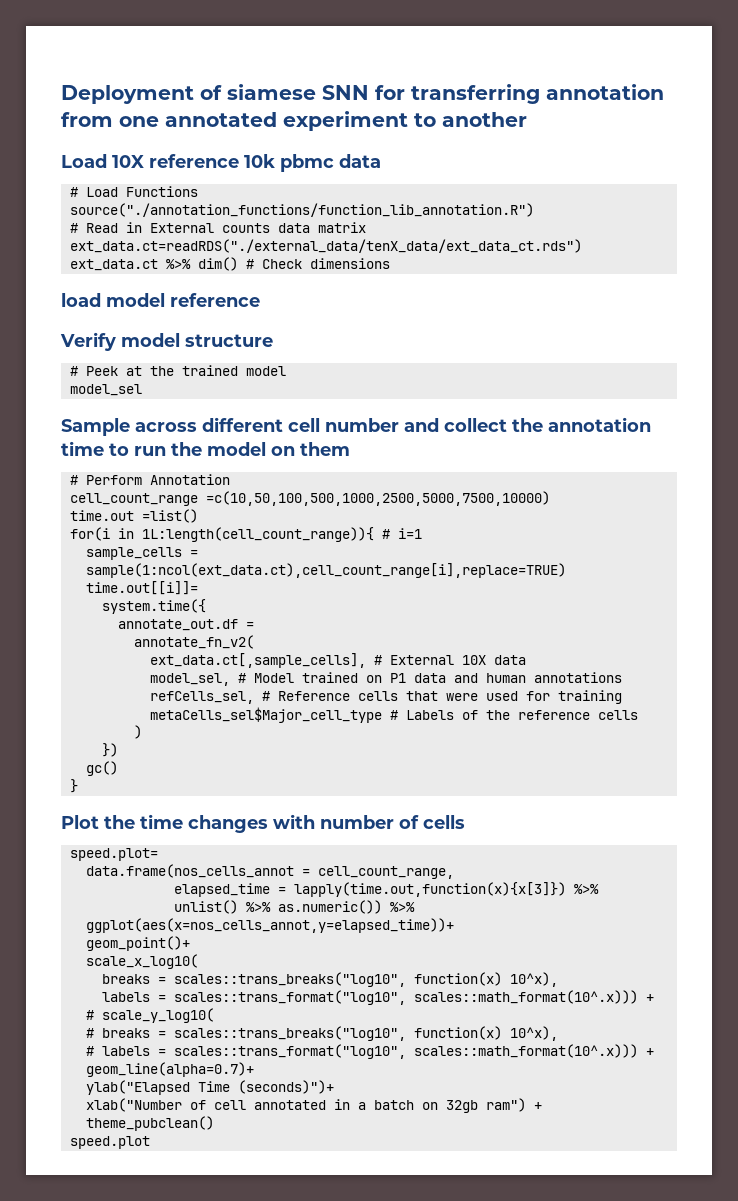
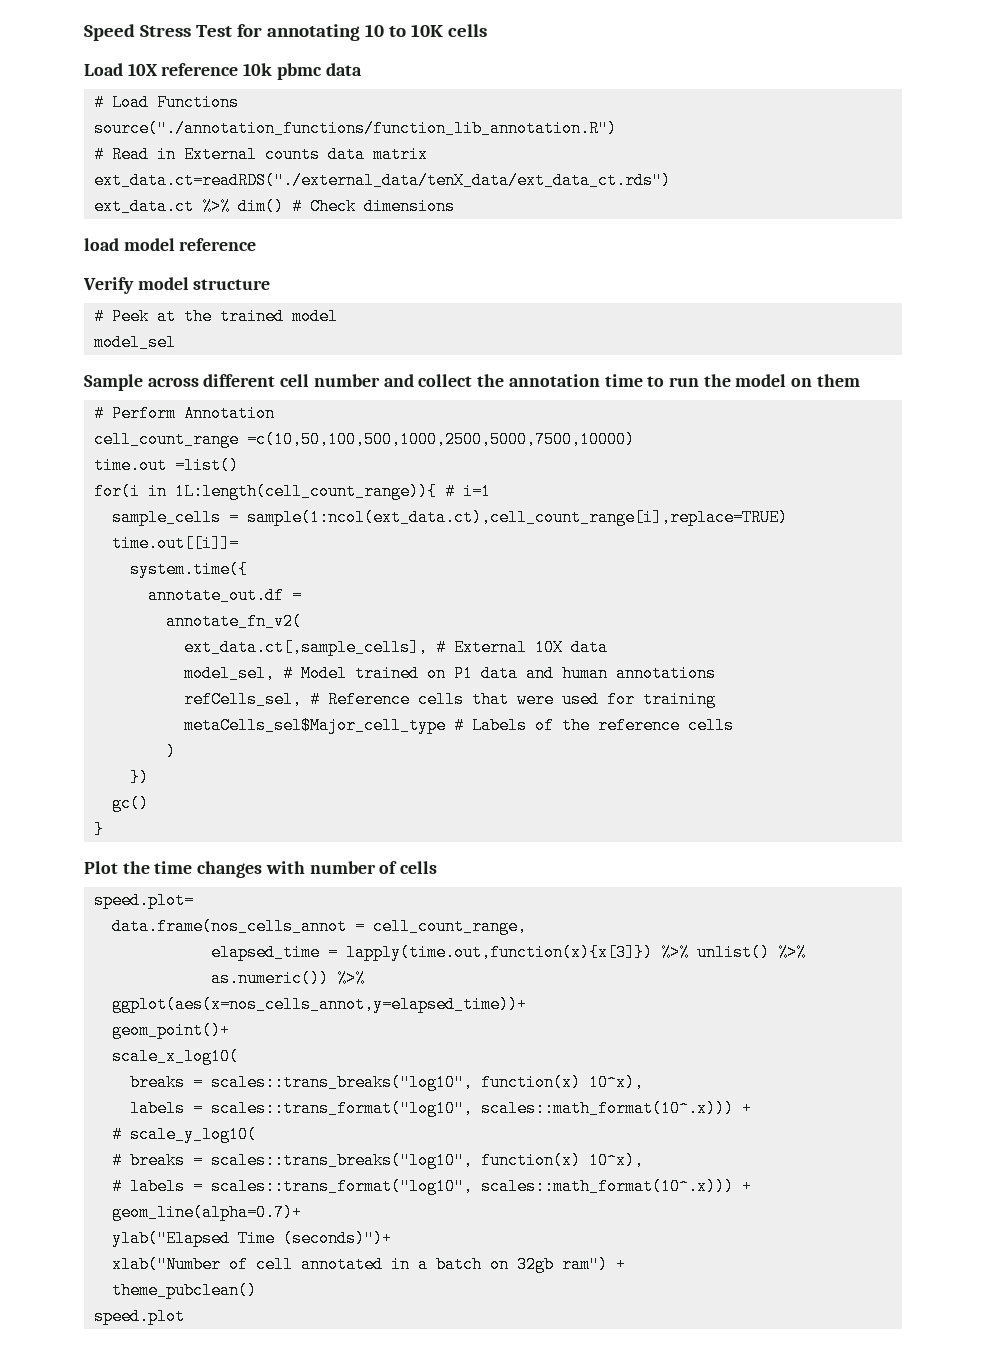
[61,84,664,104] [61,111,527,131] Deployment of siamese SNN for transferring annotation from one annotated experiment to another -> [84,24,487,41] Speed Stress Test for annotating 10 to 10K cells

